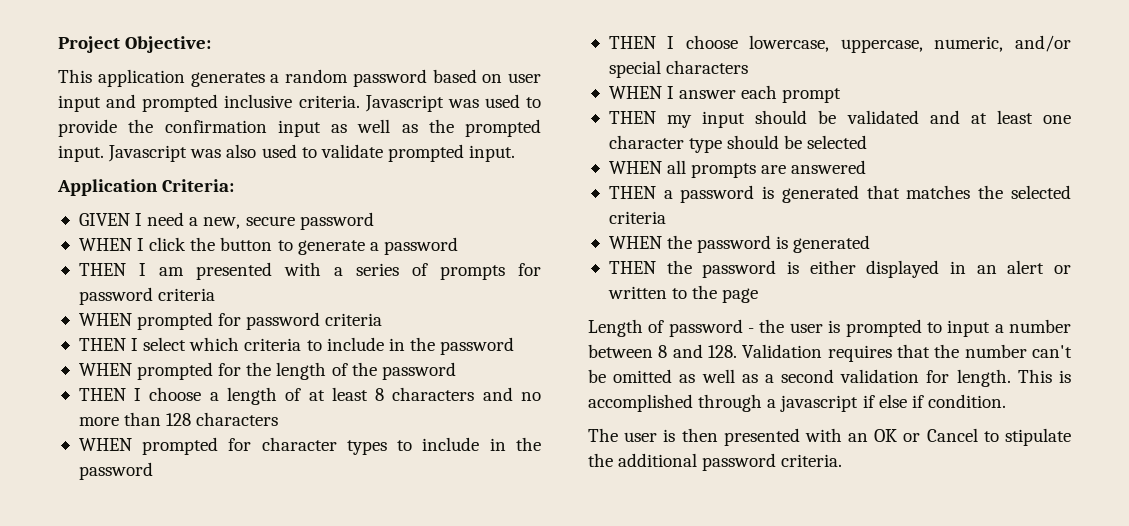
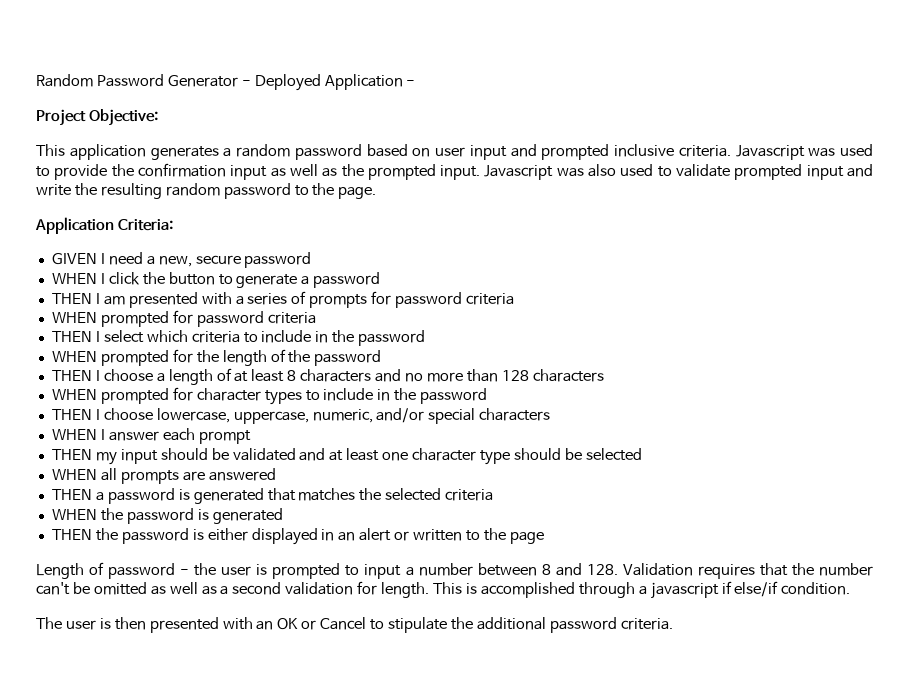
(58, 44) none -> [36,74,416,91] Random Password Generator - Deployed Application - //
[469,145,516,162] input. -> [806,164,873,180] [36,183,377,199] input and write the resulting random password to the page.
[878,394,924,408] else if -> [734,581,779,597] else/if

